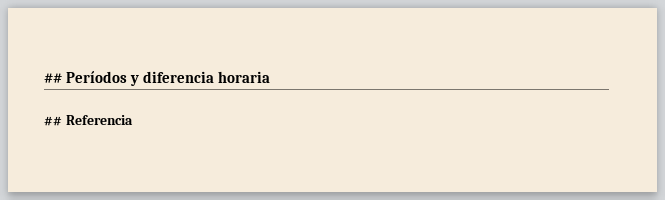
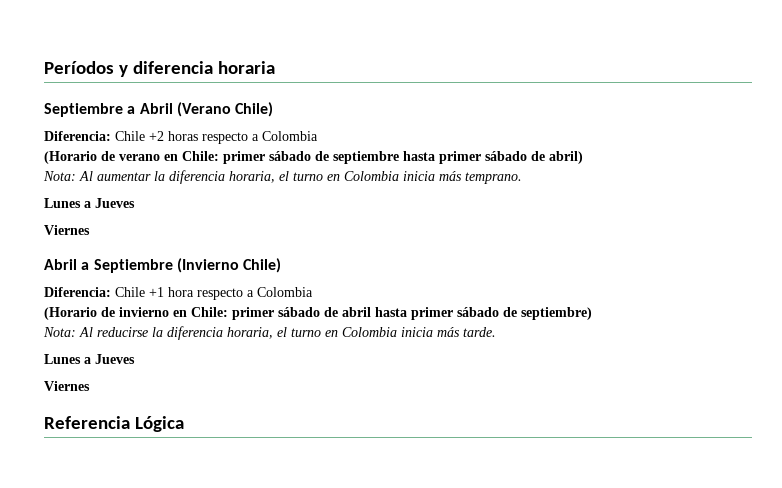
[44,73,62,83] ## -> (44, 67) none
[44,115,133,126] ## Referencia -> [44,102,274,117] [44,131,318,144] [44,151,583,164] [43,170,522,184] [44,198,135,208] [44,225,90,235] [44,258,282,273] [44,287,313,300] [44,307,592,320] [43,326,496,340] [44,354,135,364] [44,381,90,391] [44,416,185,432] Septiembre a Abril (Verano Chile) // Diferencia: Chile +2 horas respecto a Colombia // (Horario de verano en Chile: primer sábado de septiembre hasta primer sábado de abril) // Nota: Al aumentar la diferencia horaria, el turno en Colombia inicia más temprano. // Lunes a Jueves // Viernes // Abril a Septiembre (Invierno Chile) // Diferencia: Chile +1 hora respecto a Colombia // (Horario de invierno en Chile: primer sábado de abril hasta primer sábado de septiembre) // Nota: Al reducirse la diferencia horaria, el turno en Colombia inicia más tarde. // Lunes a Jueves // Viernes // Referencia Lógica

